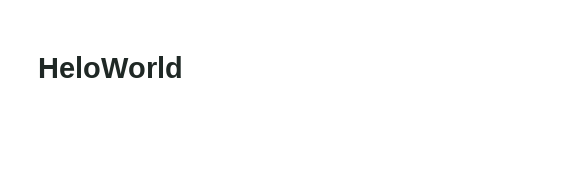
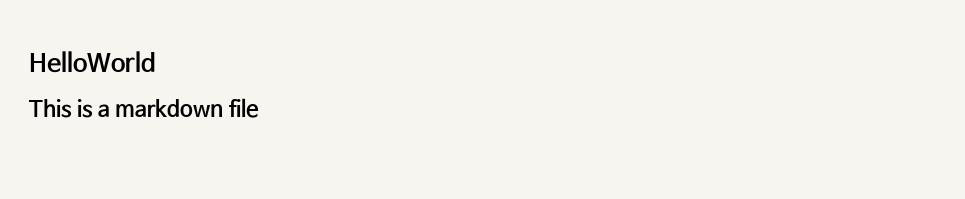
[38,56,183,78] HeloWorld -> [29,51,156,73] [29,98,260,118] HelloWorld // This is a markdown file

